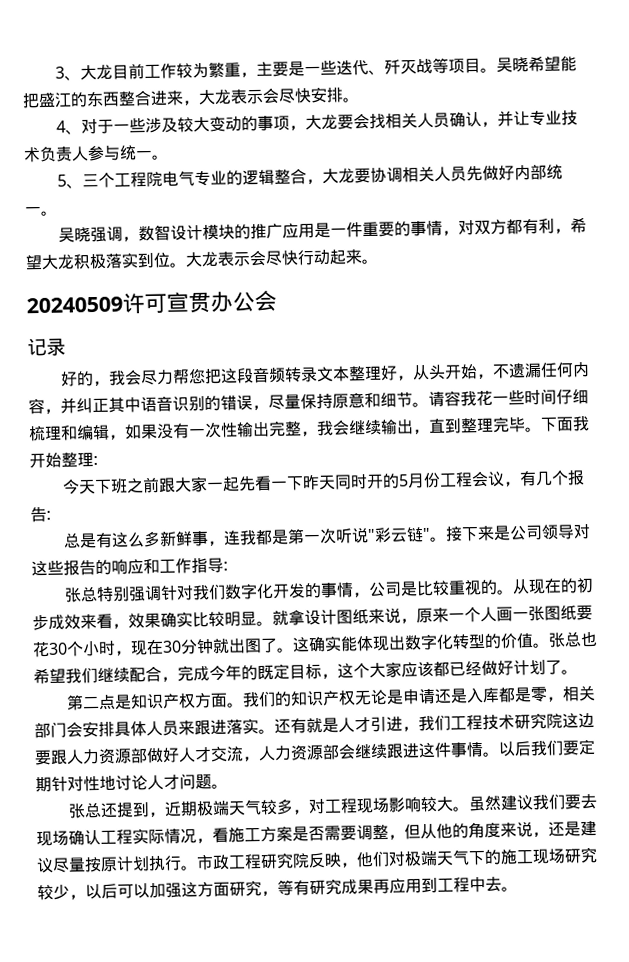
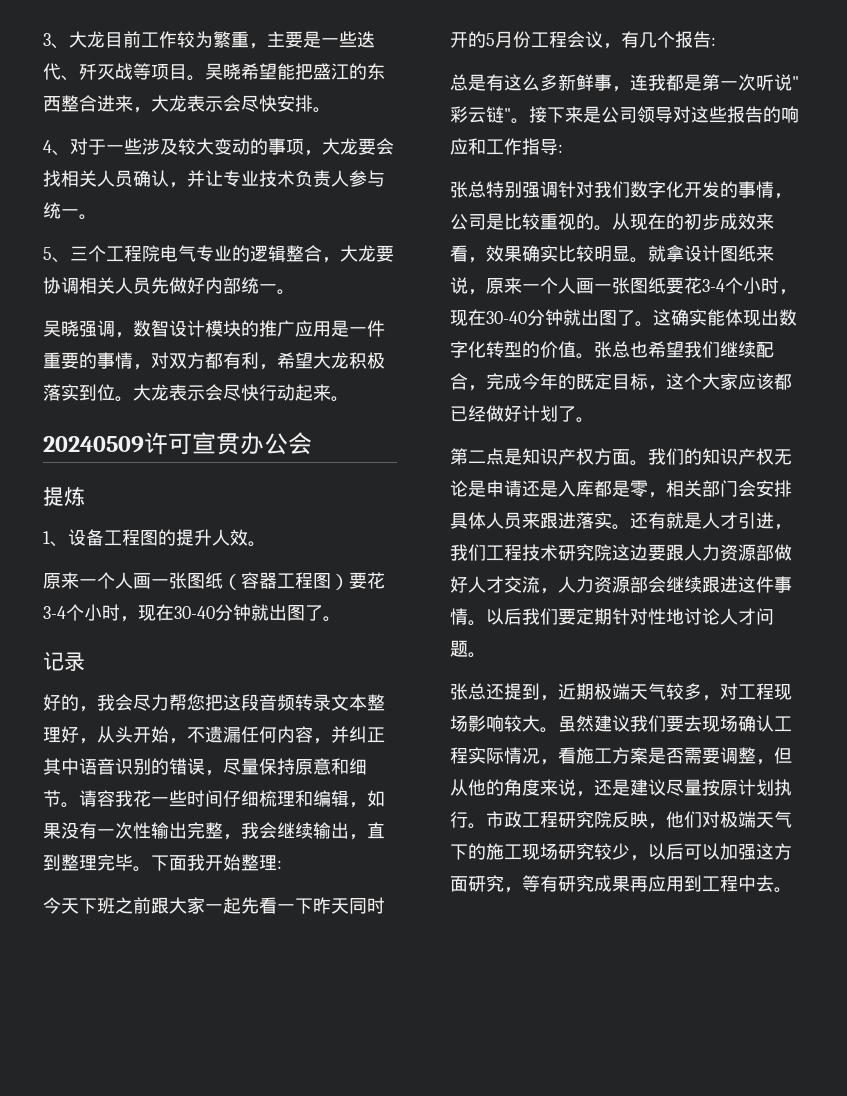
(277, 301) none -> [43,487,85,506] [43,529,266,547] [43,572,385,590] [43,604,341,622] // 提炼 // 1、设备工程图的提升人效。 // 原来一个人画一张图纸（容器工程图）要花3-4个小时，现在30-40分钟就出图了。
[48,639,182,657] 30个小时，现在30 -> [702,277,797,295] [450,309,527,326] 3-4个小时，现在30-40

